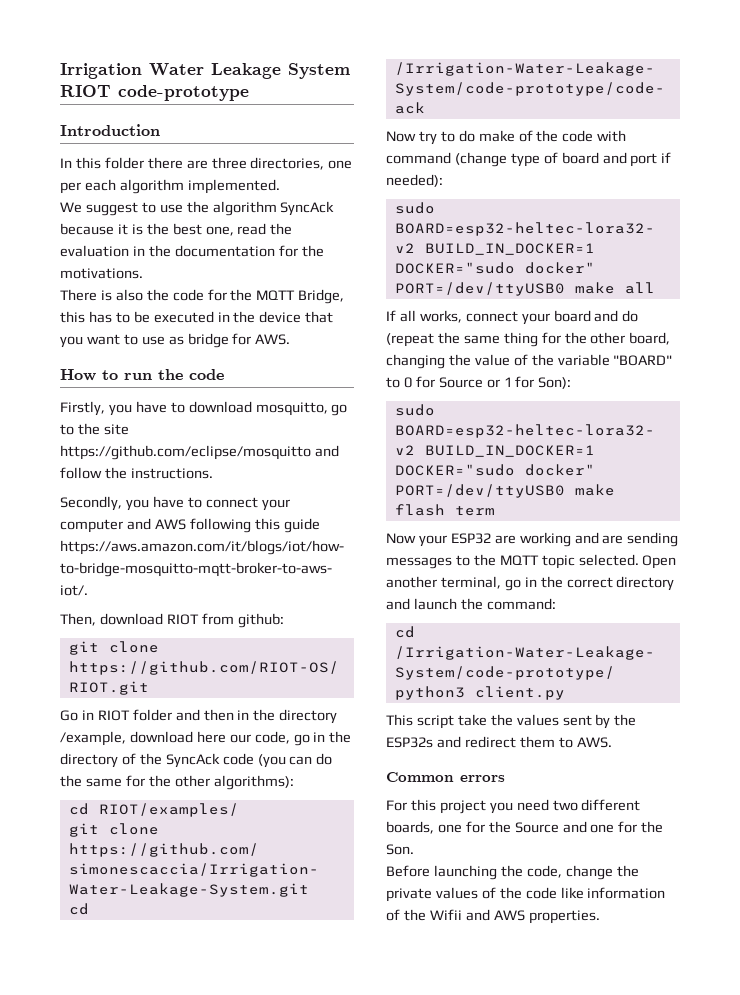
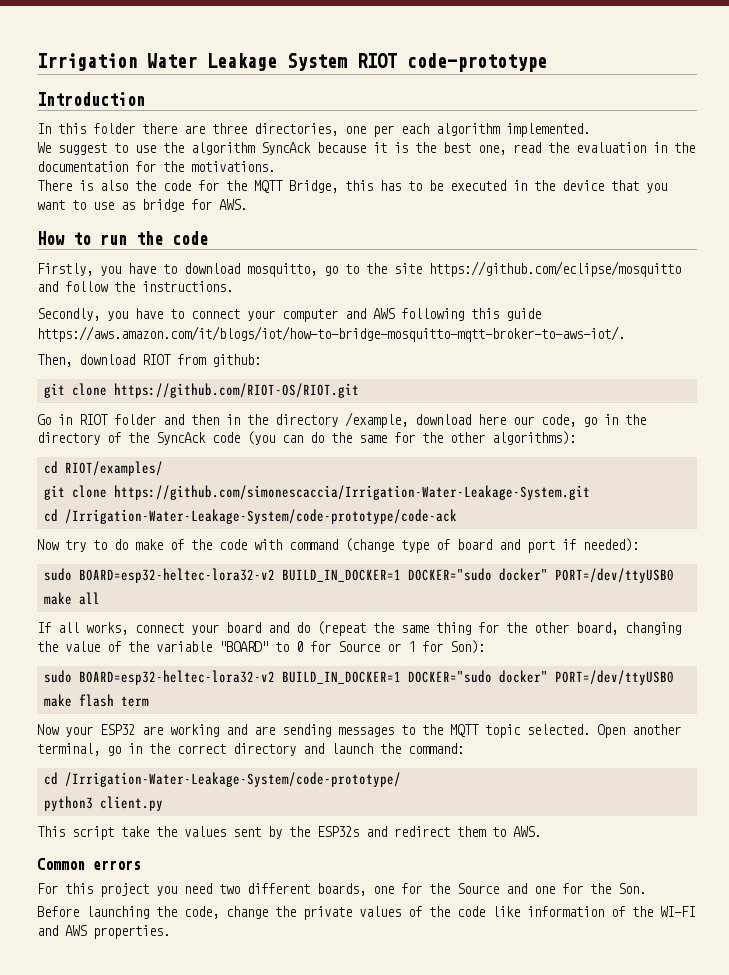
[429,909,462,920] Wifii -> [660,906,695,917] WI-FI

